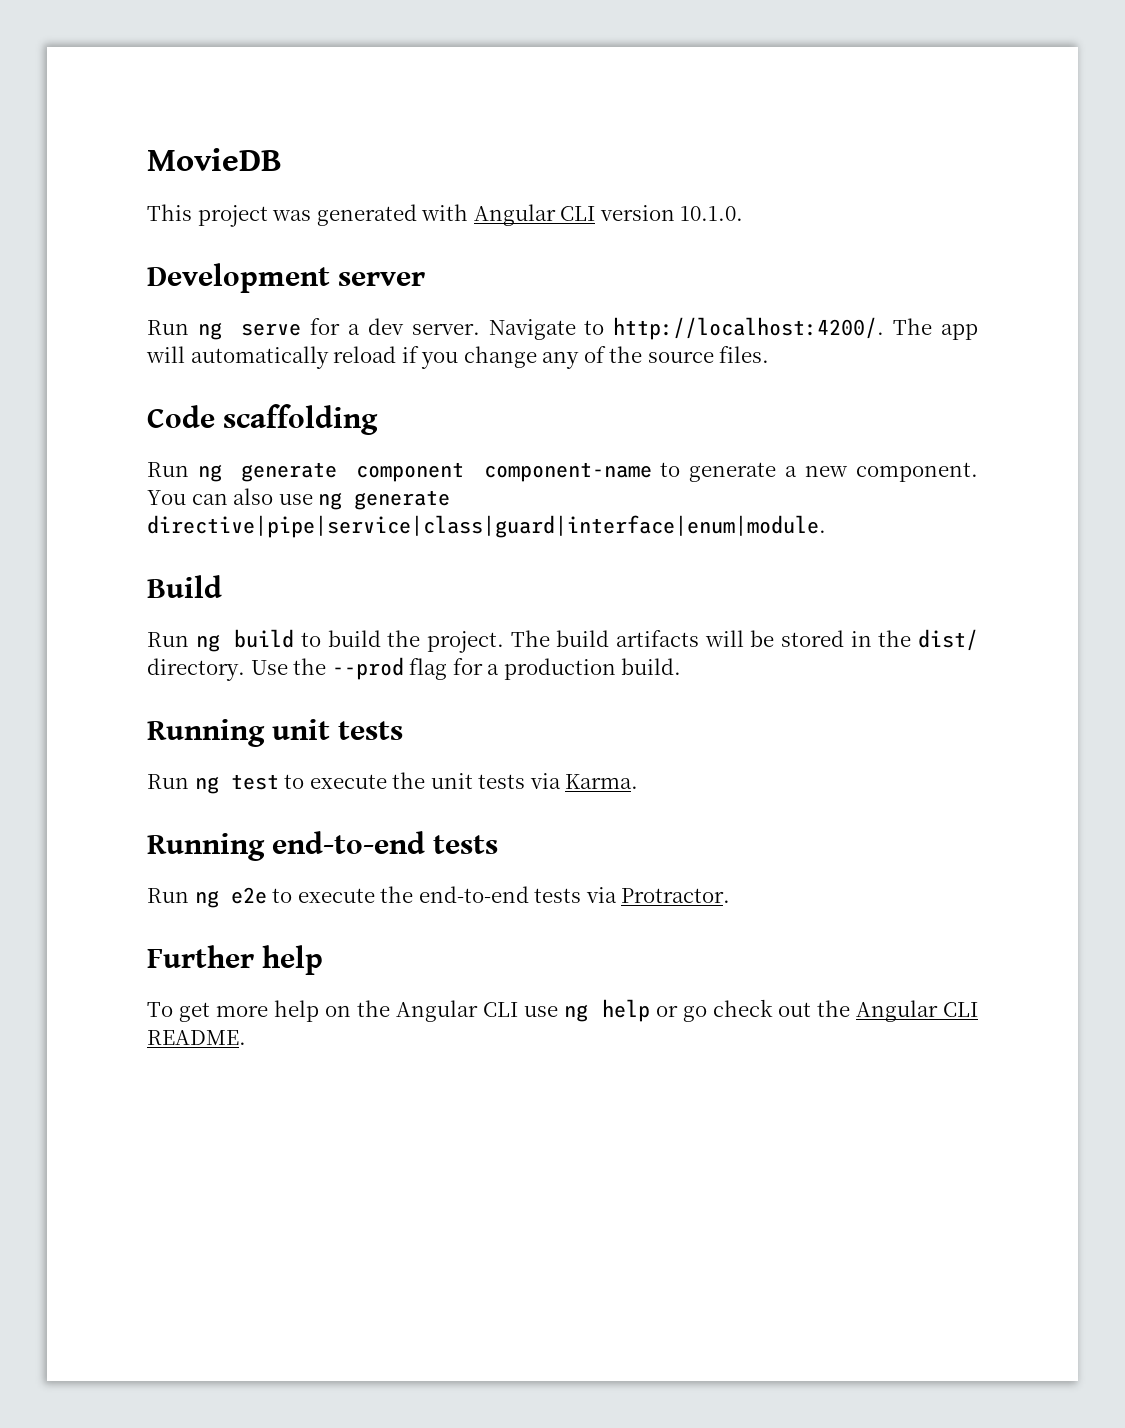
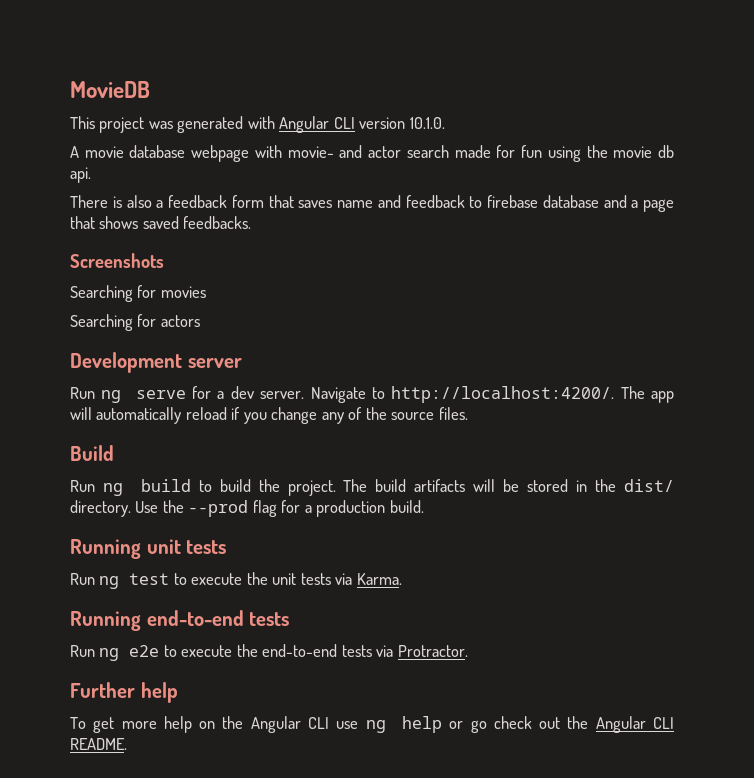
(744, 213) none -> [70,145,675,162] [70,167,91,183] [70,195,674,212] [70,216,252,229] [70,253,164,268] [70,285,206,302] [70,314,200,331] // A movie database webpage with movie- and actor search made for fun using the movie db api. // There is also a feedback form that saves name and feedback to firebase database and a page that shows saved feedbacks. // Screenshots // Searching for movies // Searching for actors
[147,404,379,435] [147,462,978,482] [147,488,451,510] [147,515,826,538] // Code scaffolding // Run ng generate component component-name to generate a new component. You can also use ng generate directive|pipe|service|class|guard|interface|enum|module. -> (468, 413) none

